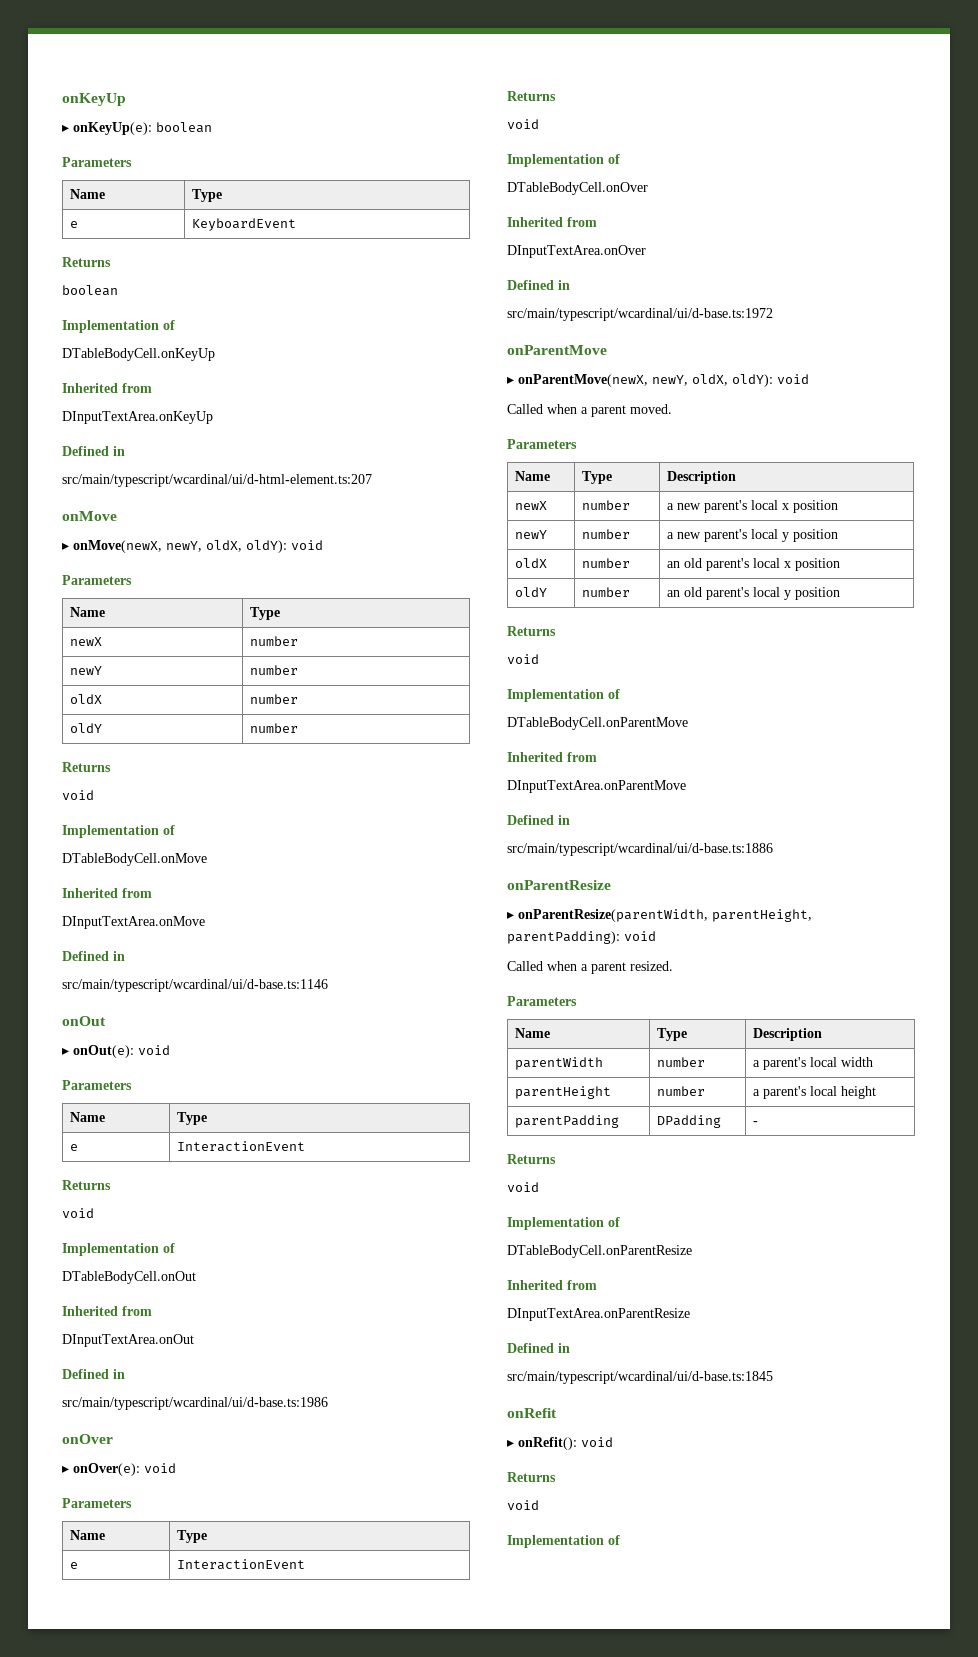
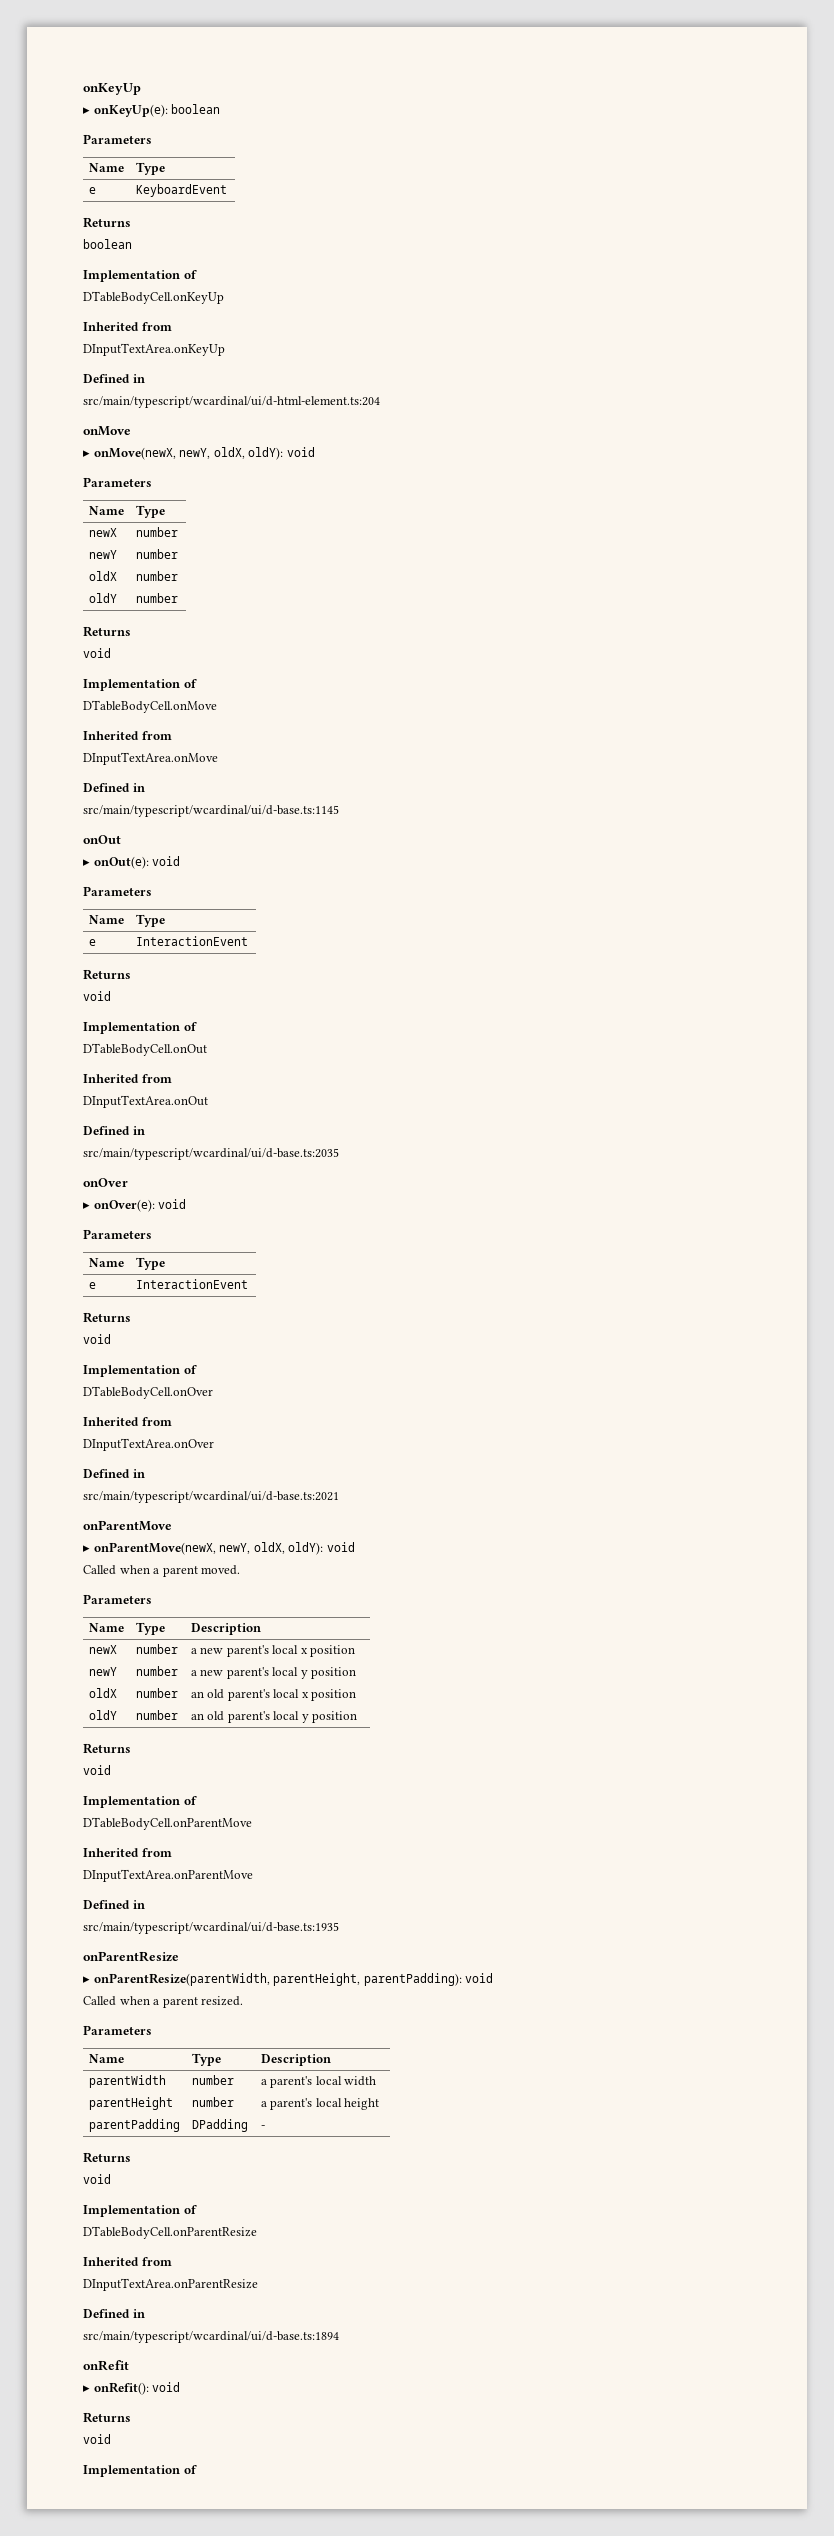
[62,474,372,487] src/main/typescript/wcardinal/ui/d-html-element.ts:207 -> [83,396,380,408] src/main/typescript/wcardinal/ui/d-html-element.ts:204
[62,979,328,992] src/main/typescript/wcardinal/ui/d-base.ts:1146 -> [83,805,339,817] src/main/typescript/wcardinal/ui/d-base.ts:1145
[62,1397,328,1410] src/main/typescript/wcardinal/ui/d-base.ts:1986 -> [83,1148,339,1160] src/main/typescript/wcardinal/ui/d-base.ts:2035
[507,308,773,321] src/main/typescript/wcardinal/ui/d-base.ts:1972 -> [83,1491,339,1503] src/main/typescript/wcardinal/ui/d-base.ts:2021
[507,843,773,856] src/main/typescript/wcardinal/ui/d-base.ts:1886 -> [83,1922,339,1934] src/main/typescript/wcardinal/ui/d-base.ts:1935
[507,1371,773,1384] src/main/typescript/wcardinal/ui/d-base.ts:1845 -> [83,2331,339,2343] src/main/typescript/wcardinal/ui/d-base.ts:1894

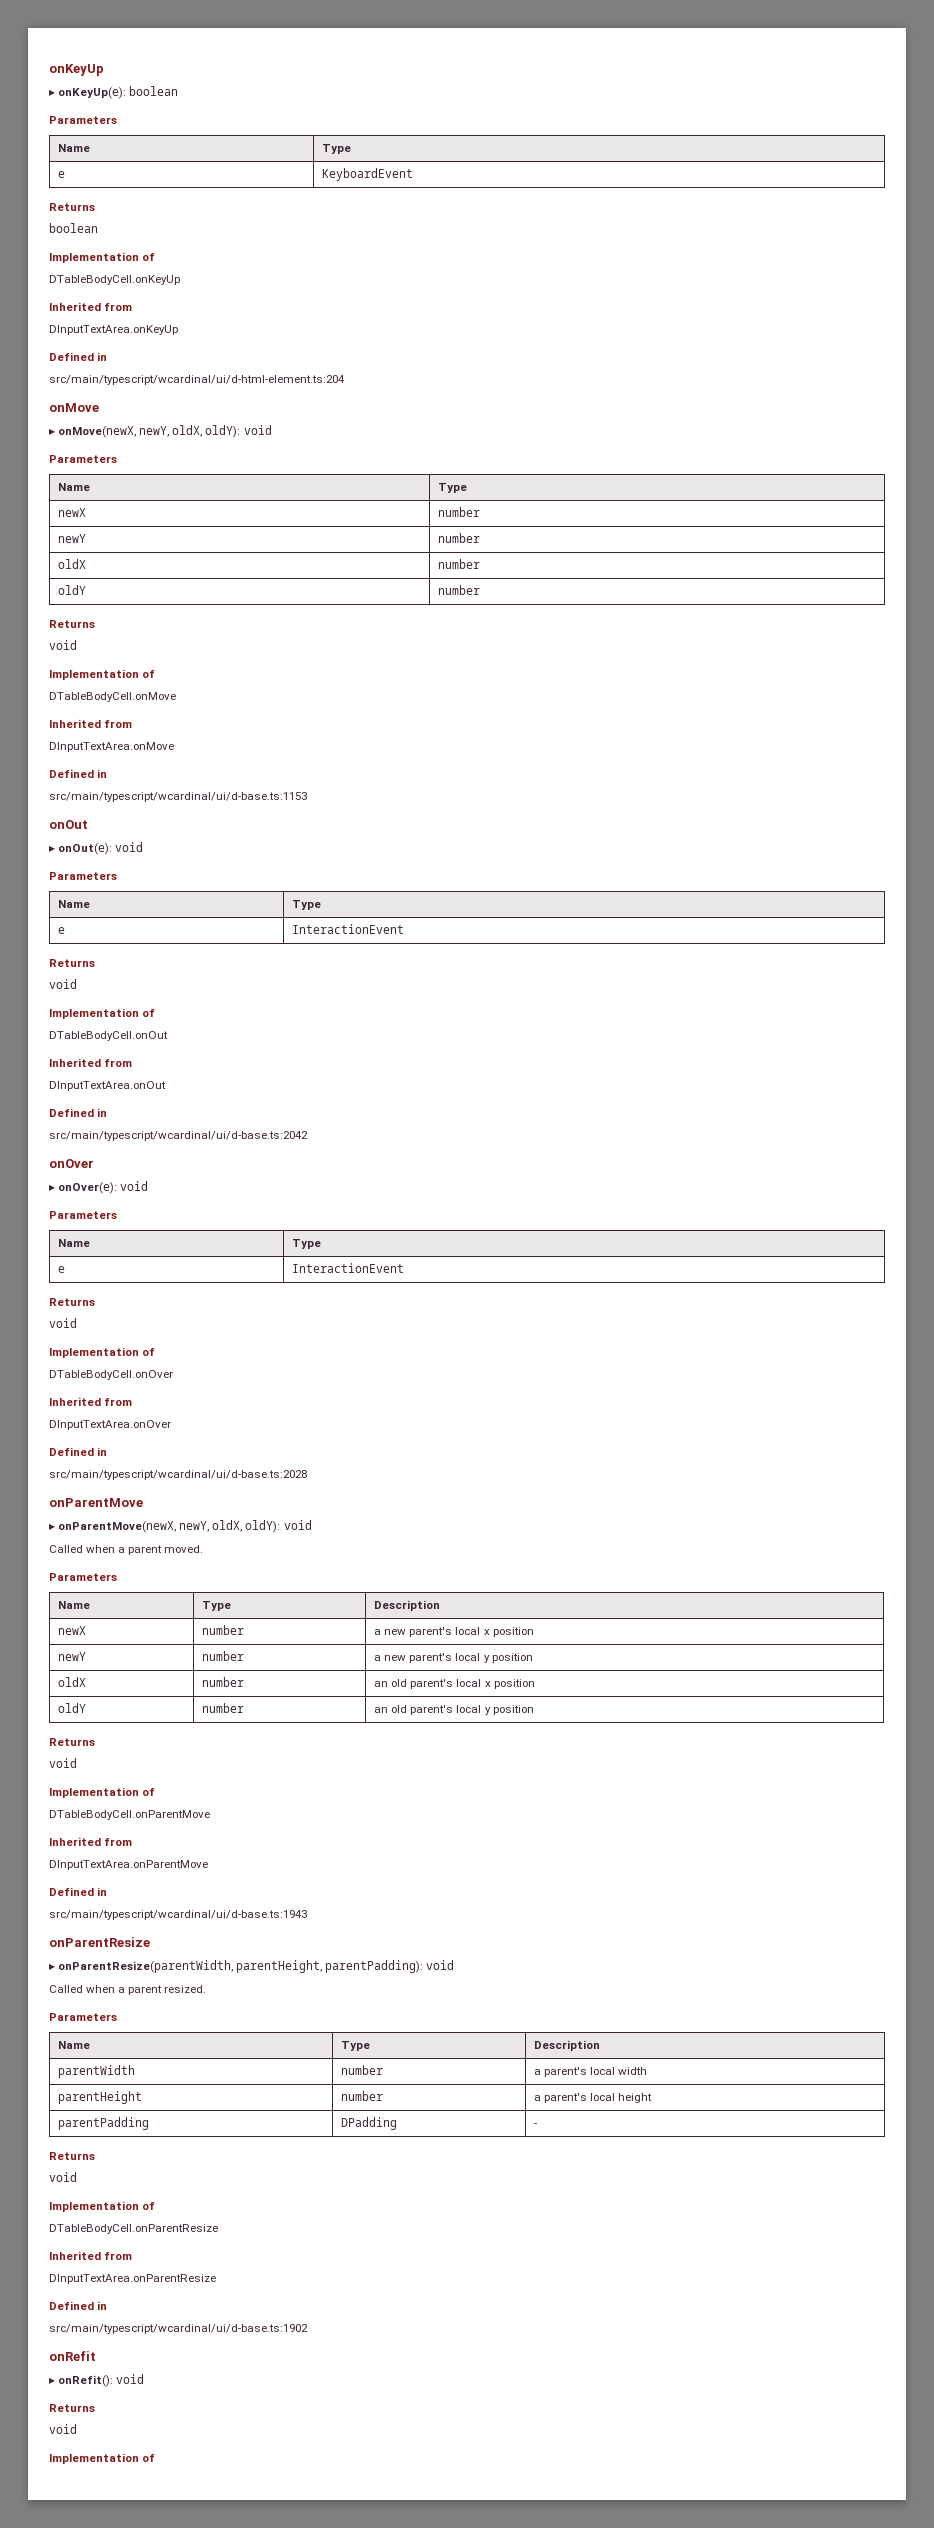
[83,805,339,817] src/main/typescript/wcardinal/ui/d-base.ts:1145 -> [49,792,307,802] src/main/typescript/wcardinal/ui/d-base.ts:1153
[83,1148,339,1160] src/main/typescript/wcardinal/ui/d-base.ts:2035 -> [49,1131,308,1141] src/main/typescript/wcardinal/ui/d-base.ts:2042
[83,1491,339,1503] src/main/typescript/wcardinal/ui/d-base.ts:2021 -> [49,1470,307,1480] src/main/typescript/wcardinal/ui/d-base.ts:2028
[83,1922,339,1934] src/main/typescript/wcardinal/ui/d-base.ts:1935 -> [49,1910,307,1920] src/main/typescript/wcardinal/ui/d-base.ts:1943
[83,2331,339,2343] src/main/typescript/wcardinal/ui/d-base.ts:1894 -> [49,2324,308,2334] src/main/typescript/wcardinal/ui/d-base.ts:1902

